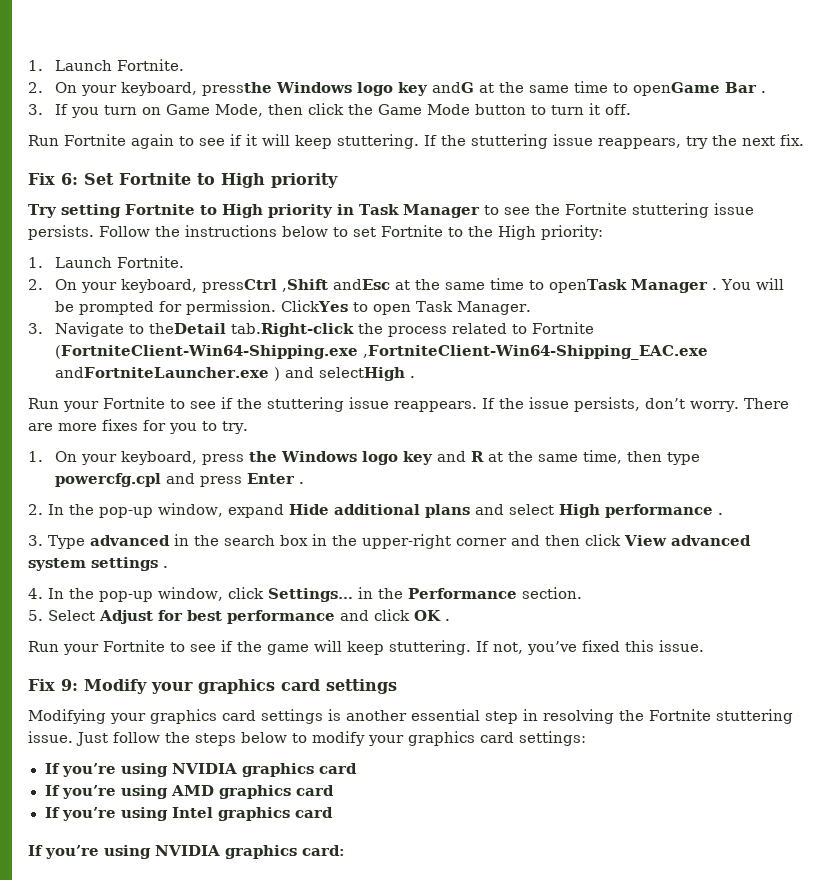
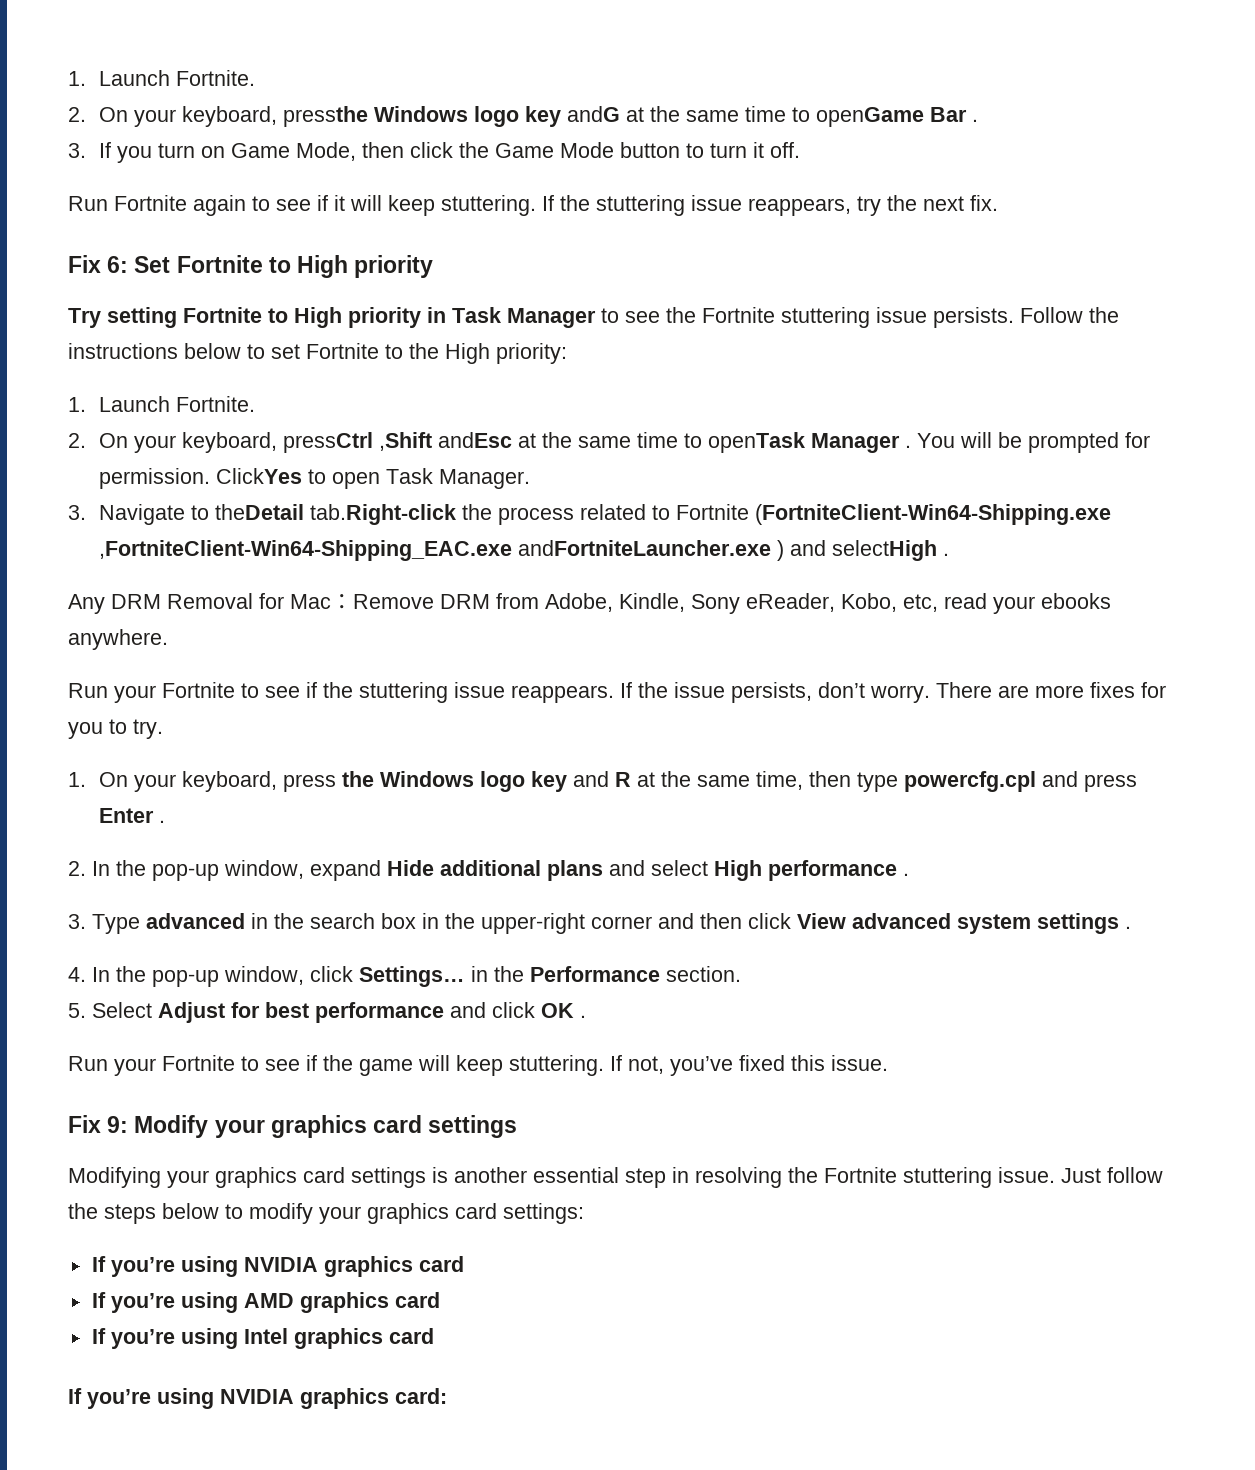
(415, 377) none -> [68,593,1111,614] [68,629,168,650] // Any DRM Removal for Mac：Remove DRM from Adobe, Kindle, Sony eReader, Kobo, etc, read your ebooks anywhere.

